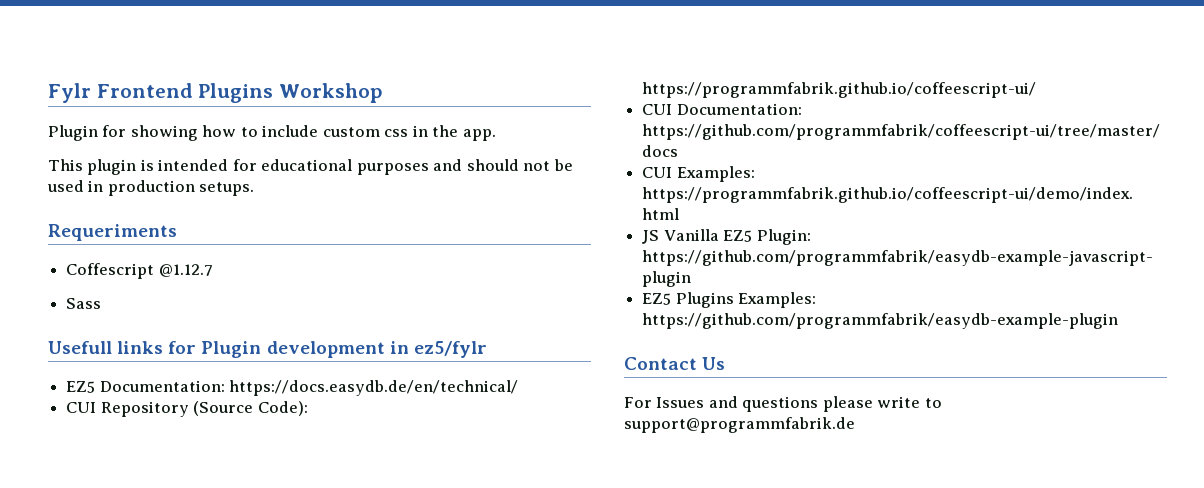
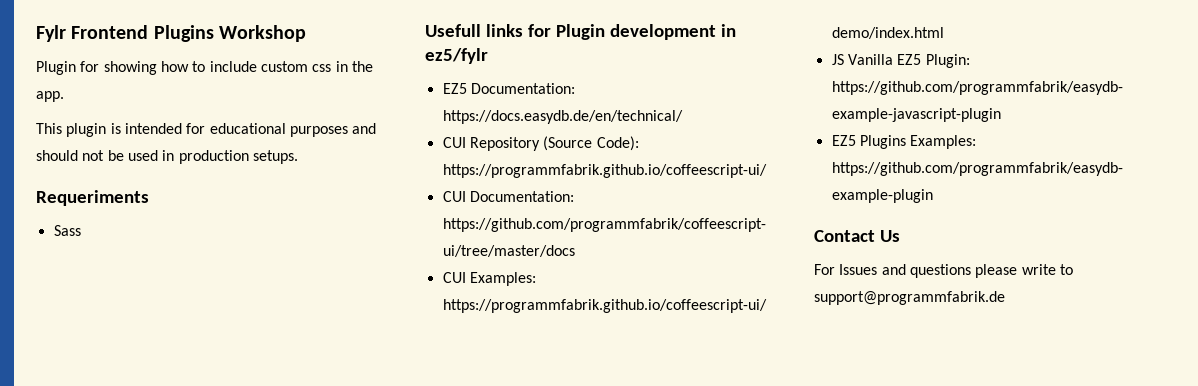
[66,263,213,279] // Coffescript @1.12.7 -> (149, 198) none

